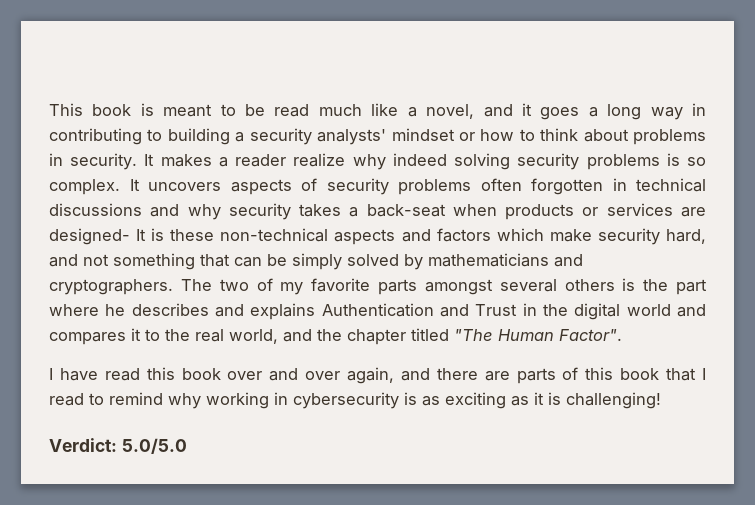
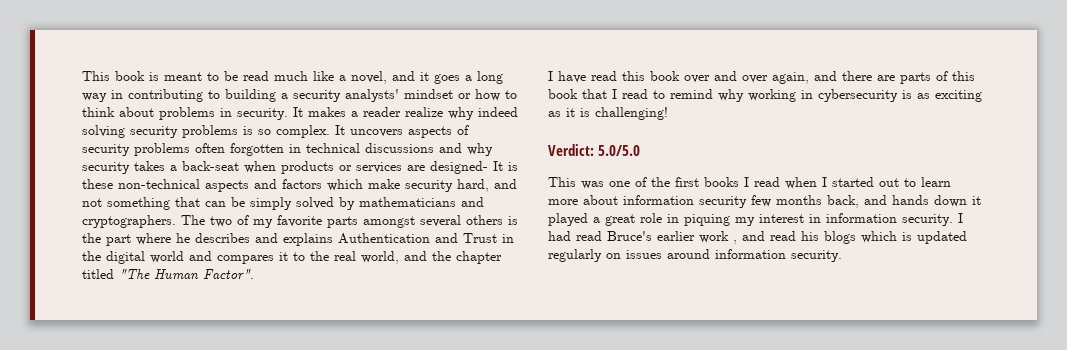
(187, 446) none -> [548,177,951,189] [548,195,981,208] [548,213,963,226] [548,231,967,244] [548,249,842,262] // This was one of the first books I read when I started out to learn more about information security few months back, and hands down it played a great role in piquing my interest in information security. I had read Bruce's earlier work , and read his blogs which is updated regularly on issues around information security.

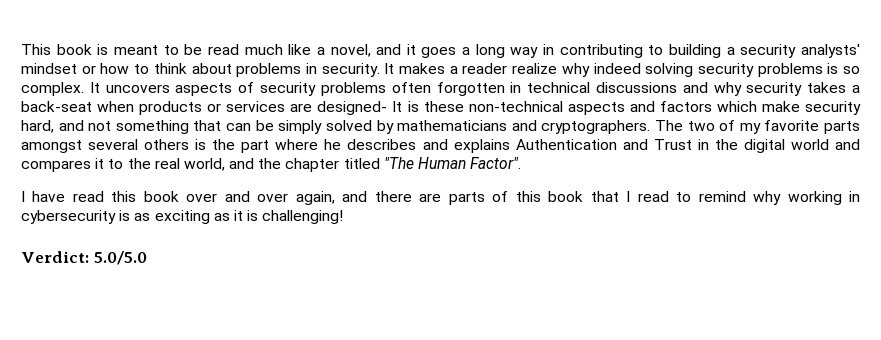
[548,177,951,189] [548,195,981,208] [548,213,963,226] [548,231,967,244] [548,249,842,262] // This was one of the first books I read when I started out to learn more about information security few months back, and hands down it played a great role in piquing my interest in information security. I had read Bruce's earlier work , and read his blogs which is updated regularly on issues around information security. -> (147, 258) none

